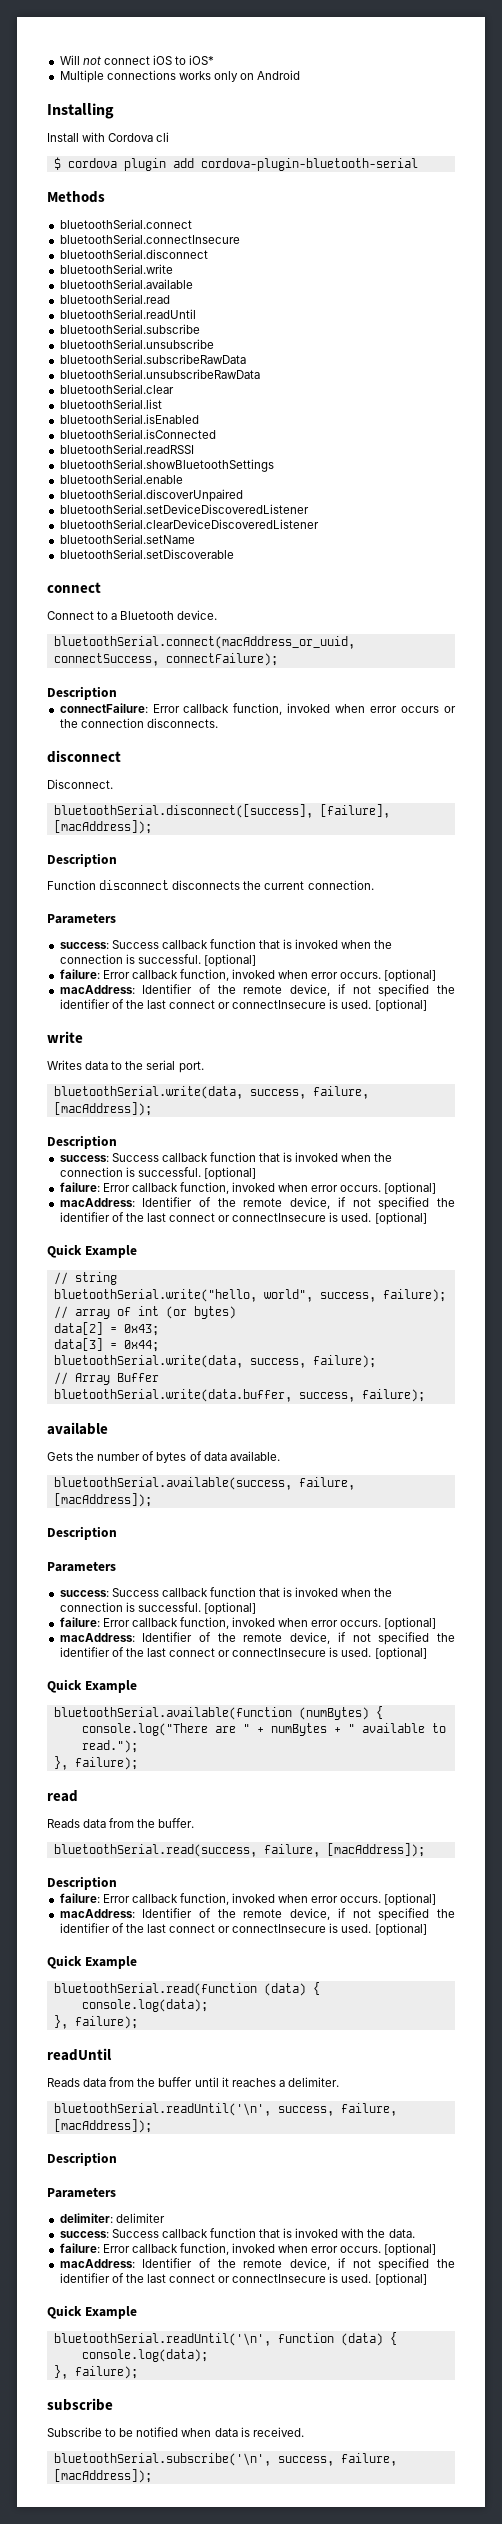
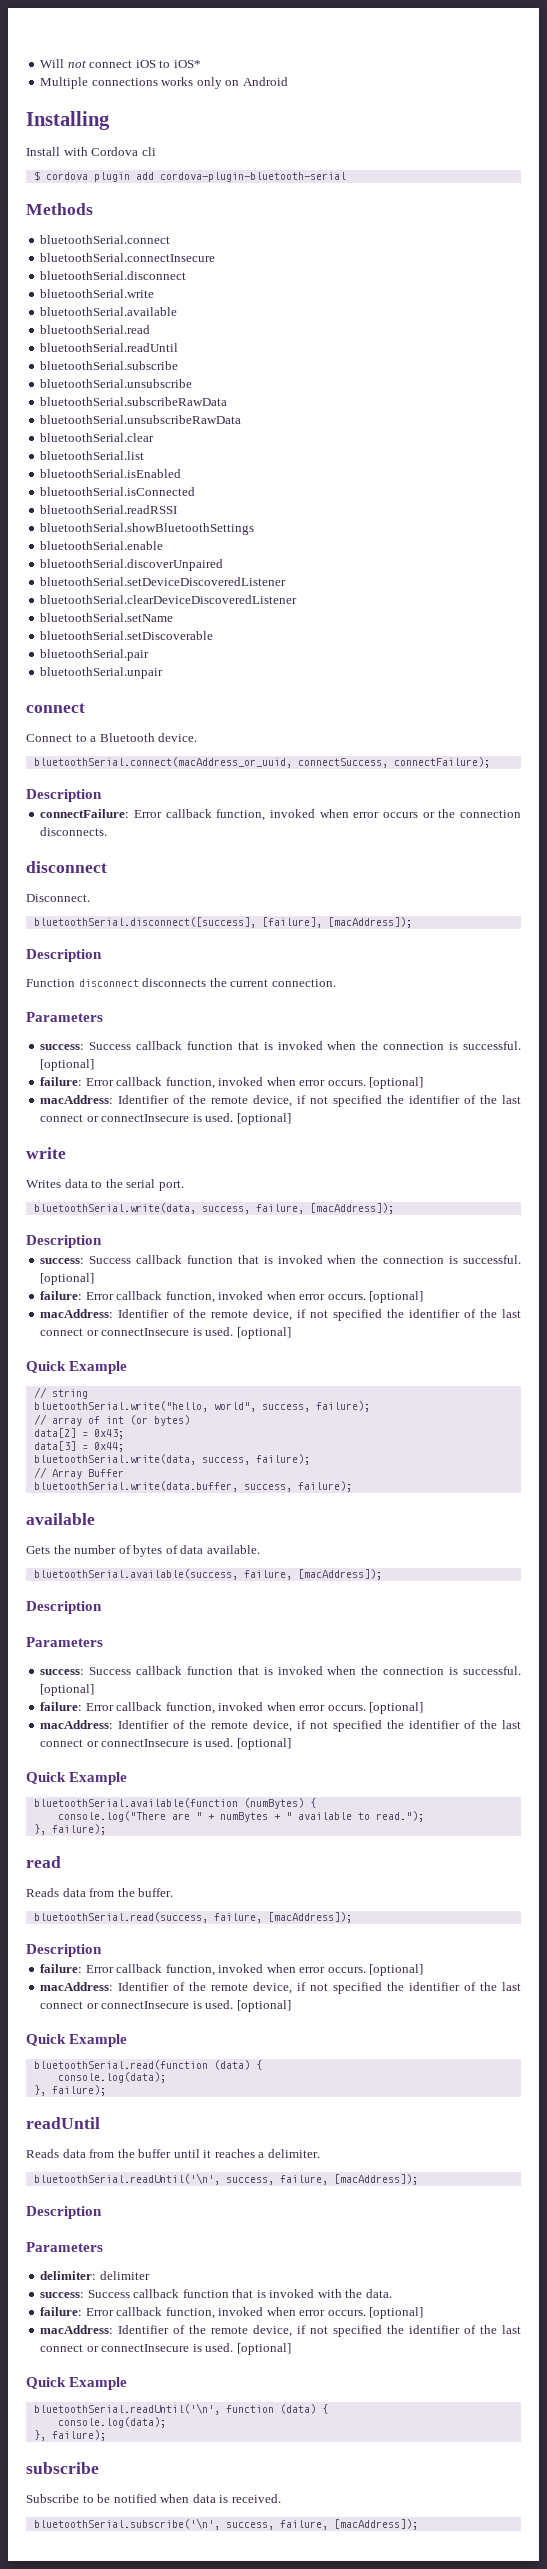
(234, 554) none -> [40,649,150,661] [40,667,164,679] // bluetoothSerial.pair // bluetoothSerial.unpair

